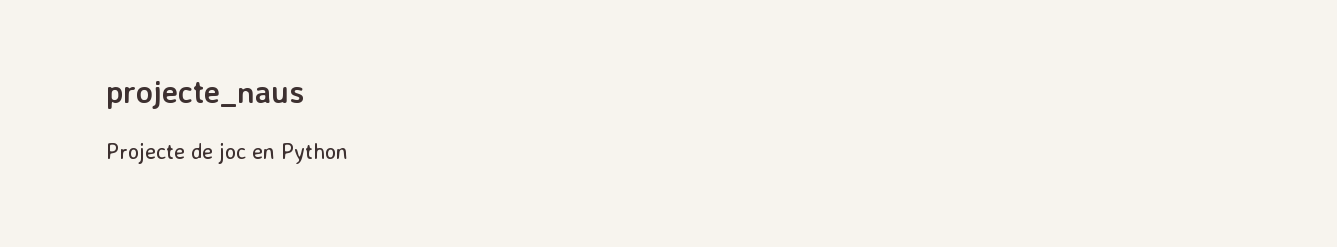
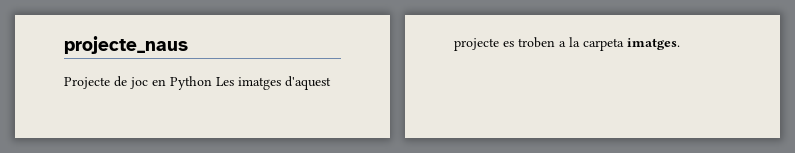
(348, 153) none -> [216,76,331,90] [454,37,680,51] Les imatges d'aquest projecte es troben a la carpeta imatges.

